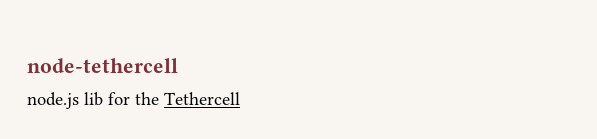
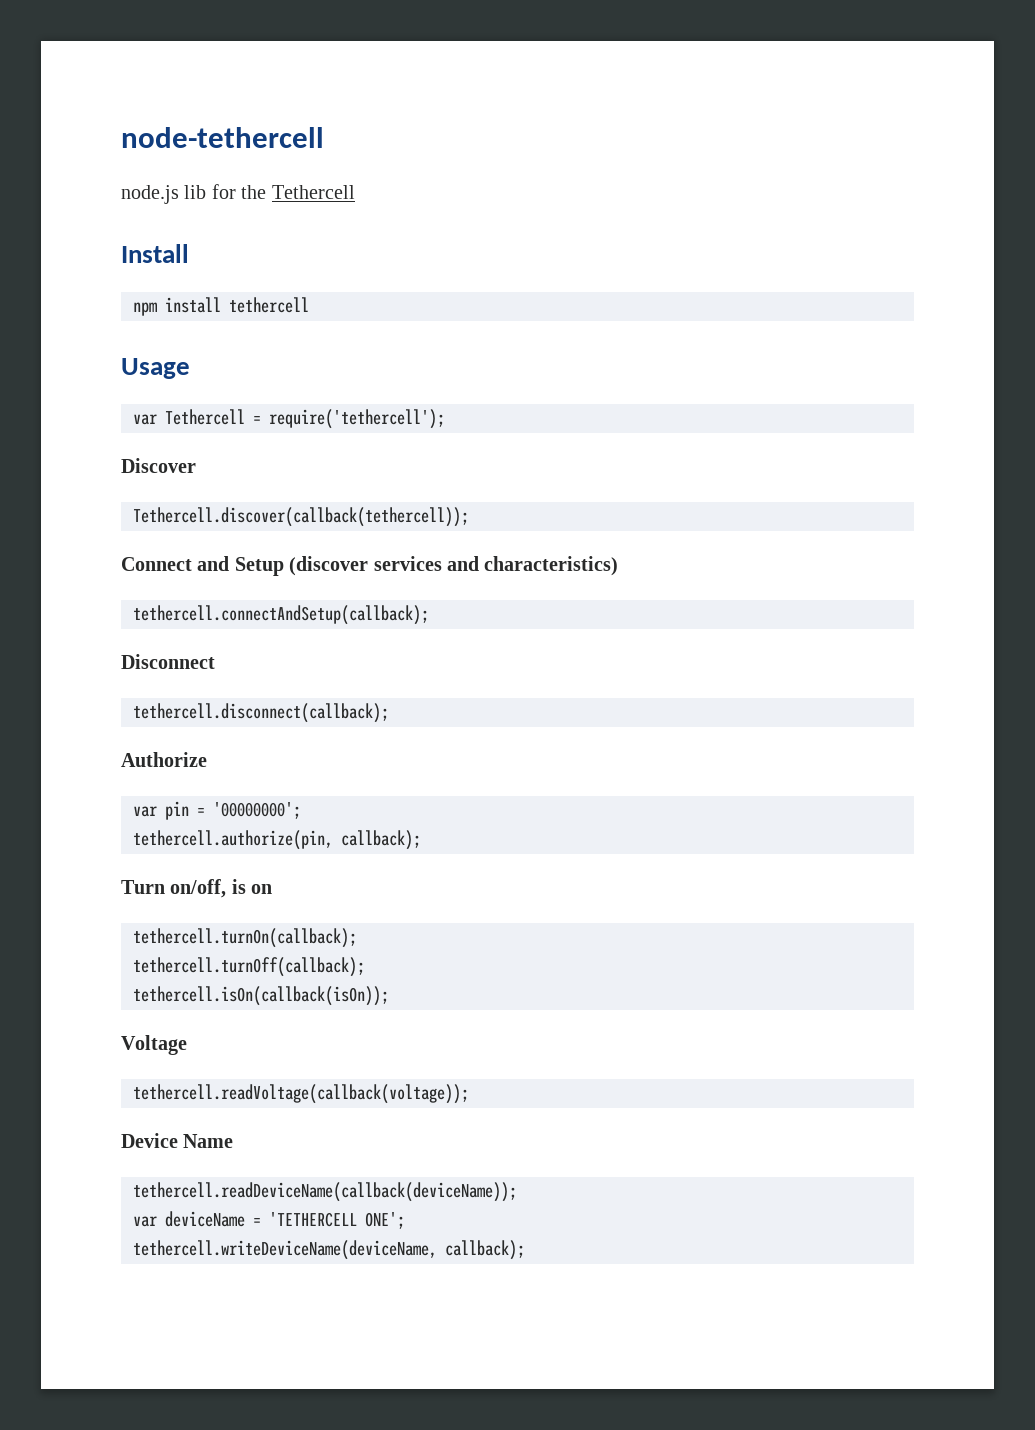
(240, 98) none -> [121,244,189,263] [133,297,309,316] [121,358,190,379] [133,409,445,429] [121,458,196,473] [133,507,469,527] [121,556,619,576] [133,605,429,625] [121,654,215,669] [133,703,389,723] [121,752,207,767] [133,801,301,820] [133,830,421,850] [121,879,273,898] [133,928,357,948] [133,957,365,977] [133,986,389,1006] [121,1035,187,1055] [133,1084,469,1104] [121,1133,234,1148] [133,1182,517,1202] [133,1211,405,1229] [133,1240,525,1260] // Install // npm install tethercell // Usage // var Tethercell = require('tethercell'); // Discover // Tethercell.discover(callback(tethercell)); // Connect and Setup (discover services and characteristics) // tethercell.connectAndSetup(callback); // Disconnect // tethercell.disconnect(callback); // Authorize // var pin = '00000000'; // tethercell.authorize(pin, callback); // Turn on/off, is on // tethercell.turnOn(callback); // tethercell.turnOff(callback); // tethercell.isOn(callback(isOn)); // Voltage // tethercell.readVoltage(callback(voltage)); // Device Name // tethercell.readDeviceName(callback(deviceName)); // var deviceName = 'TETHERCELL ONE'; // tethercell.writeDeviceName(deviceName, callback);

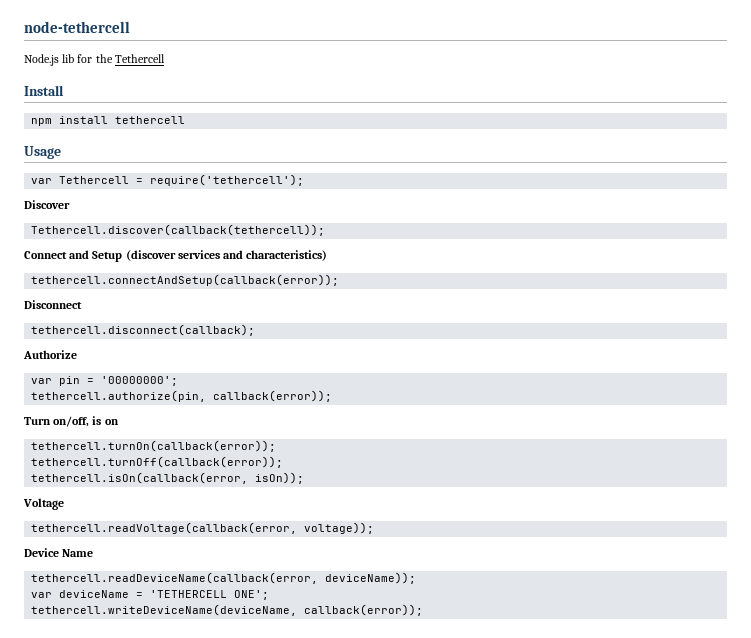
[121,185,179,204] node.js -> [24,54,59,66] Node.js
[133,605,429,625] tethercell.connectAndSetup(callback); -> [31,274,340,286] tethercell.connectAndSetup(callback(error));
[341,830,421,850] callback); -> [213,390,333,402] callback(error));
[133,928,357,948] [133,957,365,977] [133,986,389,1006] tethercell.turnOn(callback); // tethercell.turnOff(callback); // tethercell.isOn(callback(isOn)); -> [31,440,277,452] [31,456,284,468] [31,472,305,484] tethercell.turnOn(callback(error)); // tethercell.turnOff(callback(error)); // tethercell.isOn(callback(error, isOn));
[133,1084,469,1104] tethercell.readVoltage(callback(voltage)); -> [31,522,375,534] tethercell.readVoltage(callback(error, voltage));
[133,1182,517,1202] tethercell.readDeviceName(callback(deviceName)); -> [31,572,417,584] tethercell.readDeviceName(callback(error, deviceName));
[445,1240,525,1260] callback); -> [304,604,424,616] callback(error));

